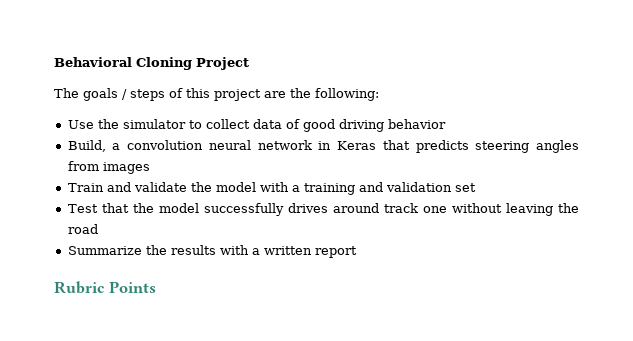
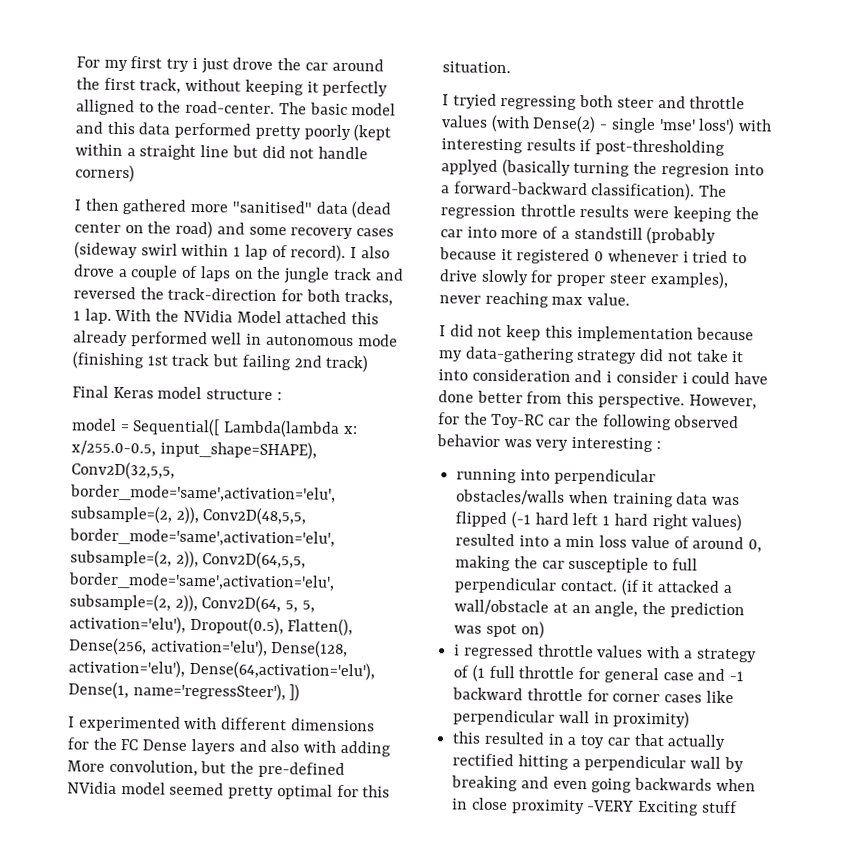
[54,57,249,70] [54,88,379,101] [67,119,446,132] [67,140,580,153] [67,161,150,174] [67,182,476,195] [67,203,579,216] [67,224,98,234] [67,245,357,258] [54,281,157,294] Behavioral Cloning Project // The goals / steps of this project are the following: // Use the simulator to collect data of good driving behavior // Build, a convolution neural network in Keras that predicts steering angles from images // Train and validate the model with a training and validation set // Test that the model successfully drives around track one without leaving the road // Summarize the results with a written report // Rubric Points -> [76,56,384,74] [76,77,389,97] [76,99,397,116] [75,121,392,142] [75,143,369,160] [75,164,135,183] [74,198,392,219] [74,220,395,240] [74,241,390,262] [73,264,404,284] [73,286,393,306] [73,308,380,325] [73,330,398,348] [72,351,369,373] [72,385,282,401] [71,418,358,438] [71,440,317,460] [71,461,175,480] [70,484,336,503] [70,505,307,526] [69,528,335,547] [70,549,307,570] [68,572,335,591] [69,593,315,614] [69,615,354,637] [69,637,349,659] [68,659,375,681] [68,681,301,702] [68,715,375,732] [67,737,391,757] [67,759,345,778] [67,781,391,800] [442,61,511,74] [442,93,746,110] [441,114,773,136] [441,138,726,156] [441,158,764,178] [441,181,728,201] [440,204,759,223] [440,226,717,245] [439,247,748,265] [439,269,729,289] [439,291,631,308] [439,324,755,343] [438,346,745,364] [438,368,769,385] [438,390,757,410] [438,412,740,431] [436,434,661,453] [456,468,656,486] [456,489,741,508] [455,511,743,532] [455,533,763,553] [455,555,698,573] [454,577,732,596] [454,599,745,619] [454,621,545,639] [454,643,757,663] [453,664,745,684] [452,687,734,704] [453,709,691,729] [452,731,727,750] [452,753,744,773] [451,775,756,793] [452,797,738,816] For my first try i just drove the car around the first track, without keeping it perfectly alligned to the road-center. The basic model and this data performed pretty poorly (kept within a straight line but did not handle corners) // I then gathered more "sanitised" data (dead center on the road) and some recovery cases (sideway swirl within 1 lap of record). I also drove a couple of laps on the jungle track and reversed the track-direction for both tracks, 1 lap. With the NVidia Model attached this already performed well in autonomous mode (finishing 1st track but failing 2nd track) // Final Keras model structure : // model = Sequential([ Lambda(lambda x: x/255.0-0.5, input_shape=SHAPE), Conv2D(32,5,5, border_mode='same',activation='elu', subsample=(2, 2)), Conv2D(48,5,5, border_mode='same',activation='elu', subsample=(2, 2)), Conv2D(64,5,5, border_mode='same',activation='elu', subsample=(2, 2)), Conv2D(64, 5, 5, activation='elu'), Dropout(0.5), Flatten(), Dense(256, activation='elu'), Dense(128, activation='elu'), Dense(64,activation='elu'), Dense(1, name='regressSteer'), ]) // I experimented with different dimensions for the FC Dense layers and also with adding More convolution, but the pre-defined NVidia model seemed pretty optimal for this situation. // I tryied regressing both steer and throttle values (with Dense(2) - single 'mse' loss') with interesting results if post-thresholding applyed (basically turning the regresion into a forward-backward classification). The regression throttle results were keeping the car into more of a standstill (probably because it registered 0 whenever i tried to drive slowly for proper steer examples), never reaching max value. // I did not keep this implementation because my data-gathering strategy did not take it into consideration and i consider i could have done better from this perspective. However, for the Toy-RC car the following observed behavior was very interesting : // running into perpendicular obstacles/walls when training data was flipped (-1 hard left 1 hard right values) resulted into a min loss value of around 0, making the car susceptiple to full perpendicular contact. (if it attacked a wall/obstacle at an angle, the prediction was spot on) // i regressed throttle values with a strategy of (1 full throttle for general case and -1 backward throttle for corner cases like perpendicular wall in proximity) // this resulted in a toy car that actually rectified hitting a perpendicular wall by breaking and even going backwards when in close proximity -VERY Exciting stuff

